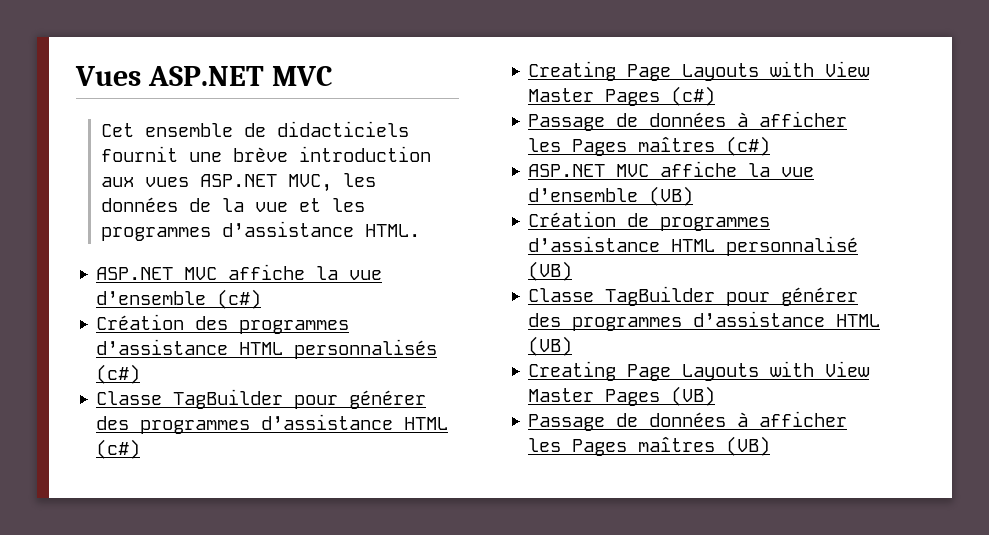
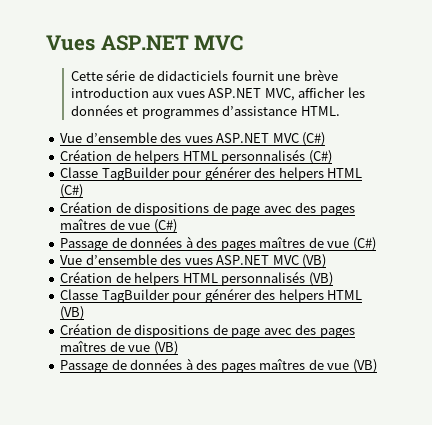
[101,123,234,137] Cet ensemble -> [70,69,136,81] Cette série
(333, 183) none -> [298,87,346,98] afficher
[189,198,366,212] [101,221,421,241] [96,264,383,280] [96,289,262,309] [96,314,350,334] [96,339,438,359] [96,364,141,384] [96,389,427,409] [96,414,449,434] [96,439,141,459] [528,61,871,81] [528,86,716,106] [528,111,848,131] [528,136,771,156] [528,161,815,177] [528,186,694,206] [528,211,771,231] [528,236,859,256] de la vue et les programmes d’assistance HTML. // ASP.NET MVC affiche la vue d’ensemble (c#) // Création des programmes d’assistance HTML personnalisés (c#) // Classe TagBuilder pour générer des programmes d’assistance HTML (c#) // Creating Page Layouts with View Master Pages (c#) // Passage de données à afficher les Pages maîtres (c#) // ASP.NET MVC affiche la vue d’ensemble (VB) // Création de programmes d’assistance HTML personnalisé -> [126,105,340,119] [60,132,326,146] [60,149,332,164] [60,166,363,181] [60,184,84,198] [60,201,355,216] [60,219,177,233] [60,236,376,251] [60,254,327,268] [60,271,306,286] et programmes d’assistance HTML. // Vue d’ensemble des vues ASP.NET MVC (C#) // Création de helpers HTML personnalisés (C#) // Classe TagBuilder pour générer des helpers HTML (C#) // Création de dispositions de page avec des pages maîtres de vue (C#) // Passage de données à des pages maîtres de vue (C#) // Vue d’ensemble des vues ASP.NET MVC (VB) // Création de helpers HTML personnalisés
[572,311,826,331] programmes d’assistance -> [278,289,324,303] helpers
[528,361,871,381] [528,388,661,406] Creating Page Layouts with View Master Pages -> [60,323,355,338] [60,341,151,352] Création de dispositions de page avec des pages maîtres de vue
[759,411,848,427] [528,437,716,456] afficher les Pages maîtres -> [196,359,350,373] des pages maîtres de vue

